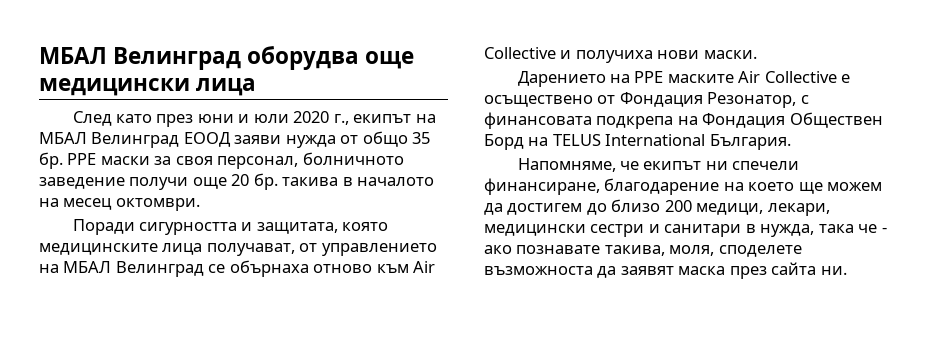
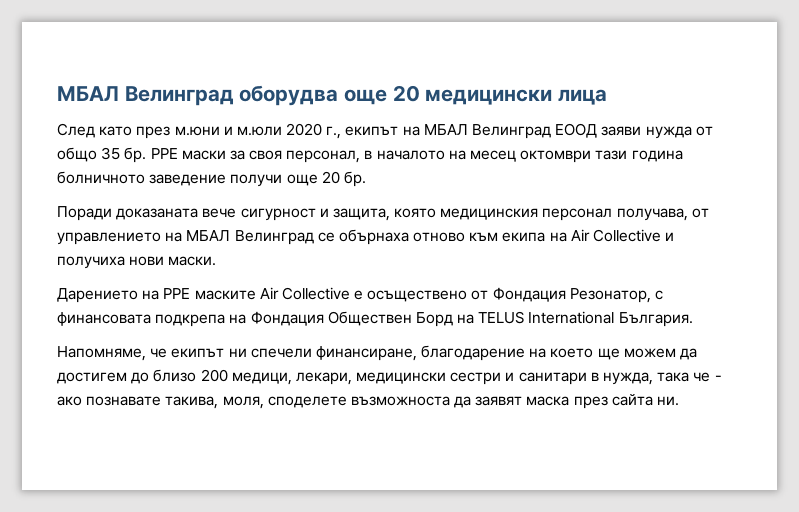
(415, 60) none -> [392,85,420,102] 20
[197,114,289,123] юни и юли -> [174,126,282,136] м.юни и м.юли
(299, 162) none -> [364,150,683,163] в началото на месец октомври тази година
[282,177,435,186] [39,198,200,211] [72,219,389,235] [39,243,295,256] такива в началото на месец октомври. // Поради сигурността и защитата, която медицинските лица получават, -> [57,206,688,221] // Поради доказаната вече сигурност и защита, която медицинския персонал получава,
(409, 268) none -> [502,232,567,242] екипа на

